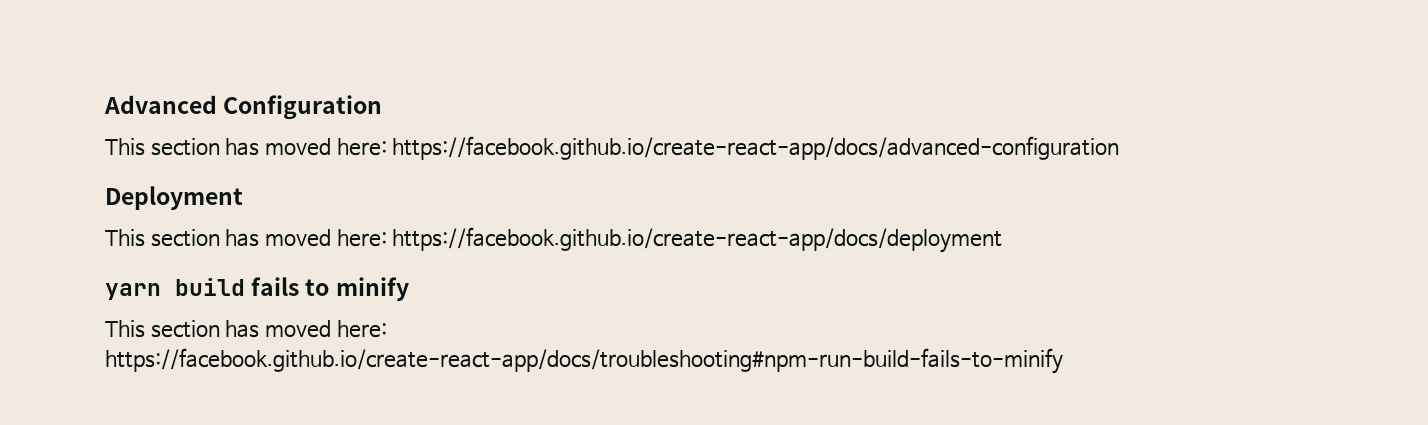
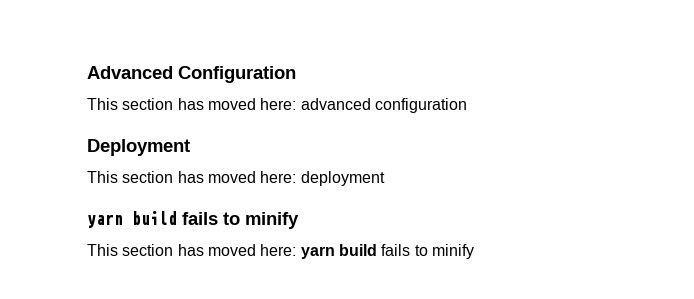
[392,136,1120,160] https://facebook.github.io/create-react-app/docs/advanced-configuration -> [300,98,467,113] advanced configuration
[392,227,1003,253] https://facebook.github.io/create-react-app/docs/deployment -> [300,171,385,186] deployment
[105,348,1063,374] https://facebook.github.io/create-react-app/docs/troubleshooting#npm-run-build-fails-to-minify -> [300,244,474,259] yarn build fails to minify

